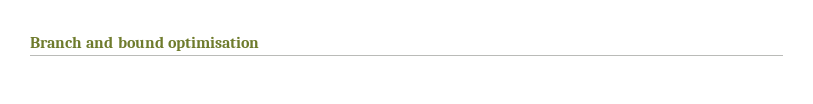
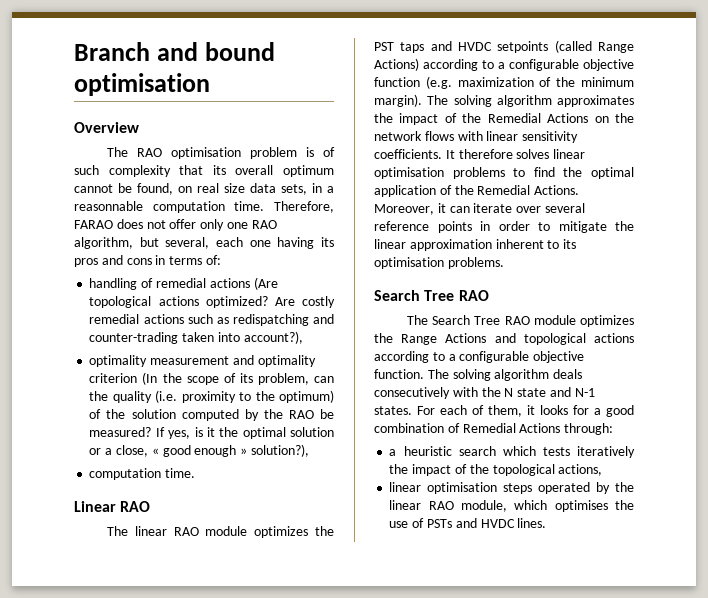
(259, 43) none -> [74,122,139,133] [106,147,335,159] [74,165,334,177] [74,183,334,195] [74,201,334,213] [74,219,277,231] [74,237,334,249] [74,255,221,267] [89,277,278,290] [89,296,335,308] [89,314,334,326] [89,331,303,344] [89,355,316,367] [89,372,334,385] [89,390,334,403] [89,409,334,421] [89,427,334,439] [89,444,309,457] [89,468,196,480] [74,501,151,512] [106,526,334,538] [374,40,634,53] [374,58,634,71] [374,76,634,89] [374,94,634,107] [374,113,634,125] [374,131,579,143] [374,149,586,159] [374,167,634,179] [374,185,580,197] [374,203,585,215] [374,221,634,233] [374,239,577,251] [374,257,504,269] [374,290,489,301] [406,315,634,327] [374,333,634,345] [374,351,585,363] [374,369,583,381] [374,387,595,399] [374,405,634,417] [374,423,614,435] [389,446,635,458] [389,464,603,476] [389,482,634,494] [389,500,634,512] [389,518,547,528] // Overview // The RAO optimisation problem is of such complexity that its overall optimum cannot be found, on real size data sets, in a reasonnable computation time. Therefore, FARAO does not offer only one RAO algorithm, but several, each one having its pros and cons in terms of: // handling of remedial actions (Are topological actions optimized? Are costly remedial actions such as redispatching and counter-trading taken into account?), // optimality measurement and optimality criterion (In the scope of its problem, can the quality (i.e. proximity to the optimum) of the solution computed by the RAO be measured? If yes, is it the optimal solution or a close, « good enough » solution?), // computation time. // Linear RAO // The linear RAO module optimizes the PST taps and HVDC setpoints (called Range Actions) according to a configurable objective function (e.g. maximization of the minimum margin). The solving algorithm approximates the impact of the Remedial Actions on the network flows with linear sensitivity coefficients. It therefore solves linear optimisation problems to find the optimal application of the Remedial Actions. Moreover, it can iterate over several reference points in order to mitigate the linear approximation inherent to its optimisation problems. // Search Tree RAO // The Search Tree RAO module optimizes the Range Actions and topological actions according to a configurable objective function. The solving algorithm deals consecutively with the N state and N-1 states. For each of them, it looks for a good combination of Remedial Actions through: // a heuristic search which tests iteratively the impact of the topological actions, // linear optimisation steps operated by the linear RAO module, which optimises the use of PSTs and HVDC lines.

